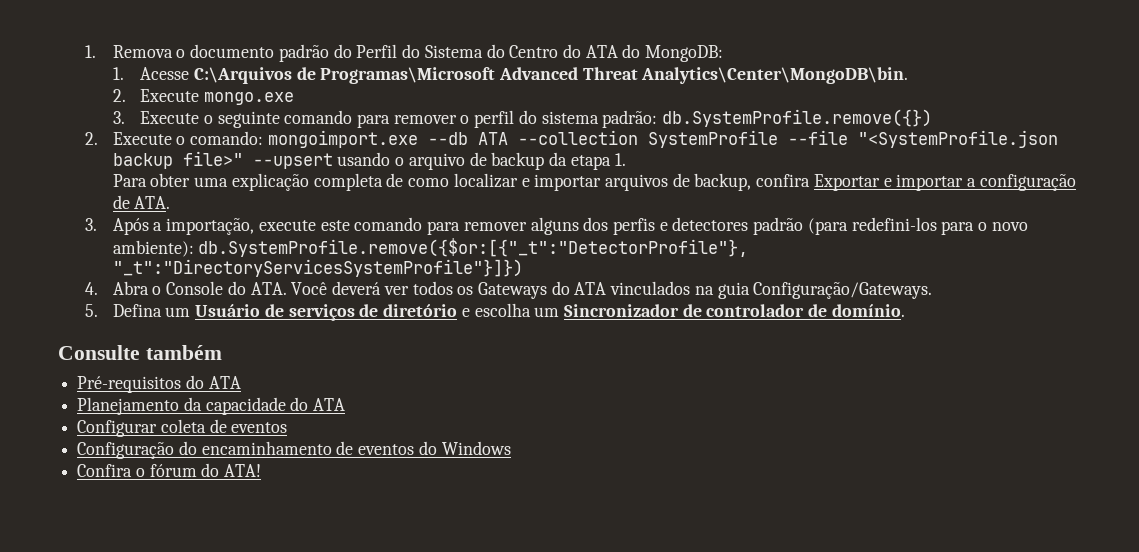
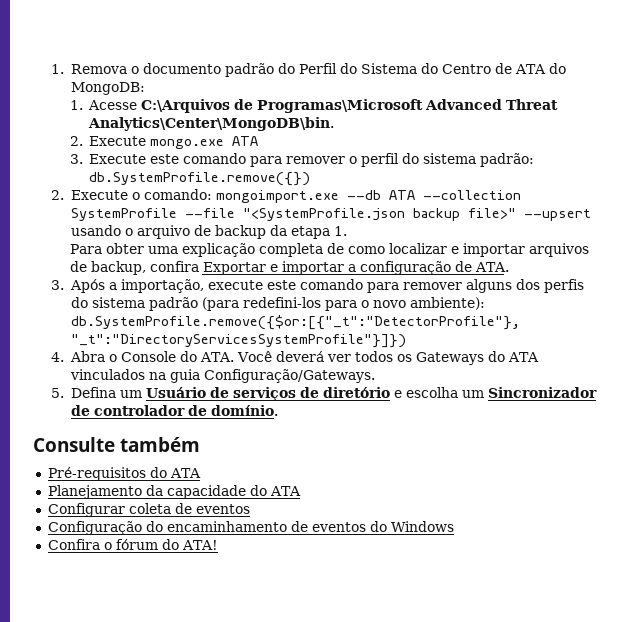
[562,44,581,58] do -> [494,63,512,74] de
(294, 98) none -> [232,136,259,146] ATA
[203,111,280,128] o seguinte -> [150,154,180,164] este
[659,217,749,231] e detectores -> [70,297,145,308] do sistema

